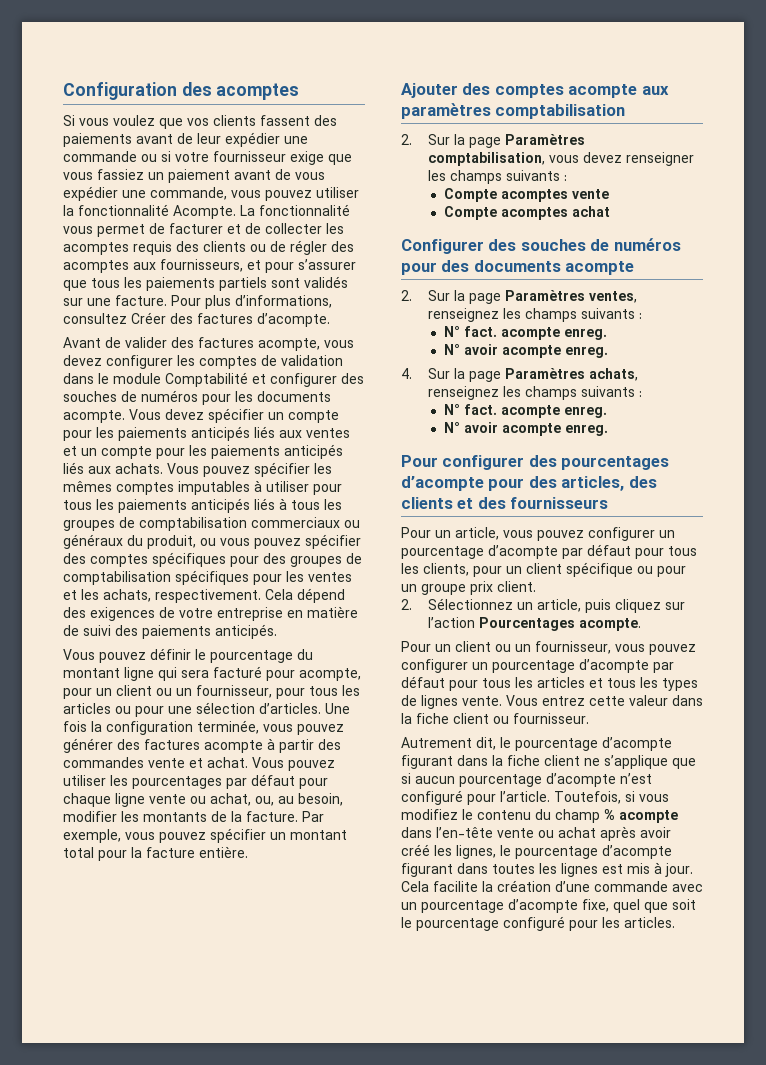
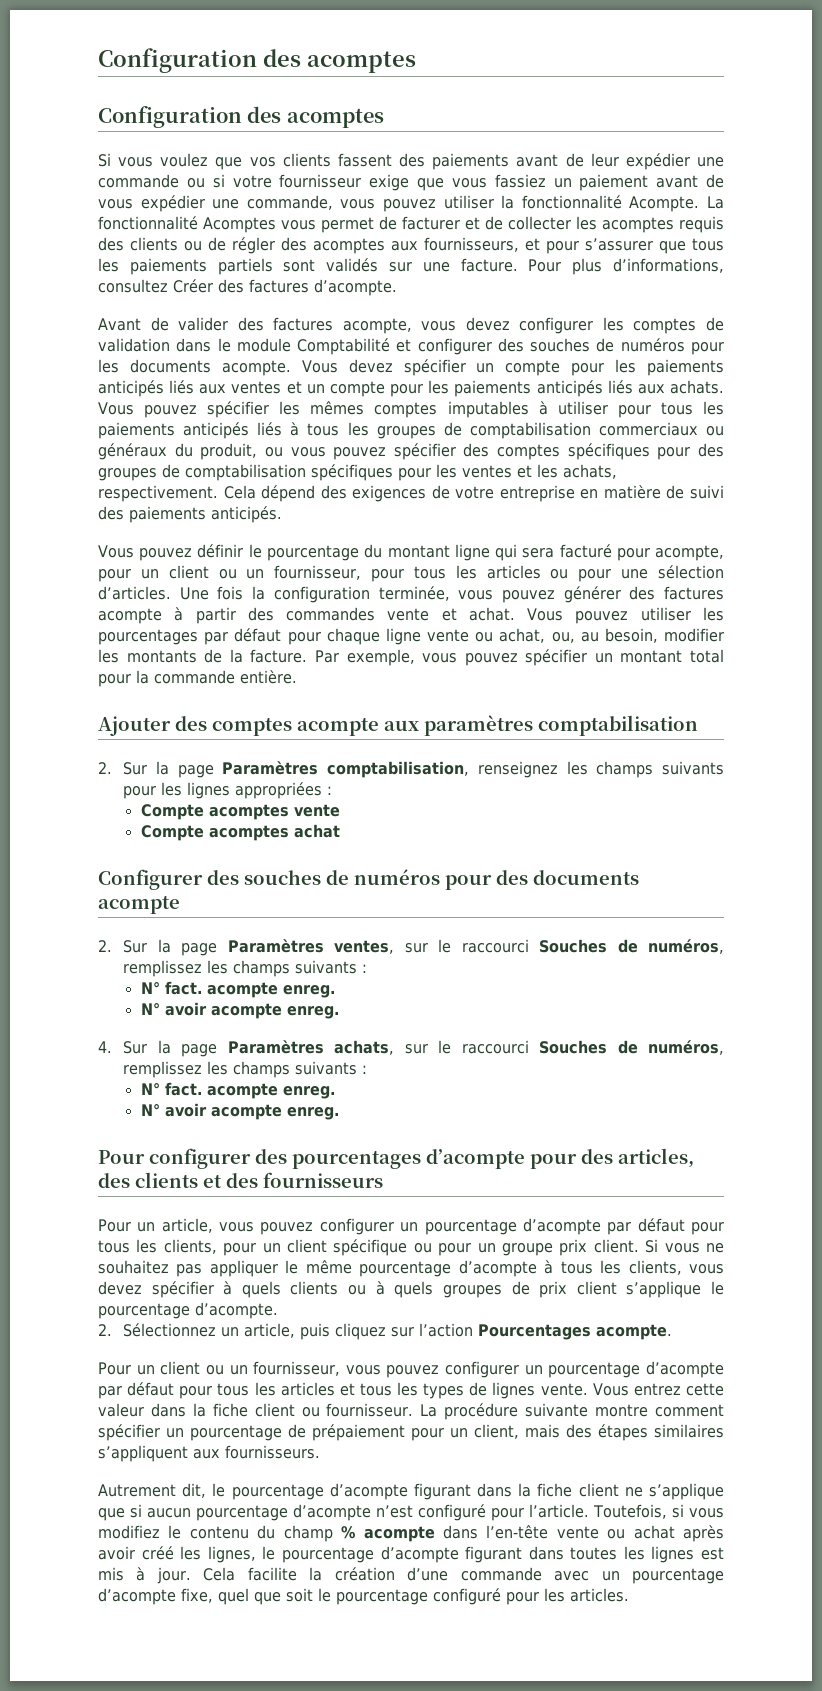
[63,82,300,100] Configuration des acomptes -> [98,48,416,73] [98,106,384,128] Configuration des acomptes // Configuration des acomptes
(350, 210) none -> [203,217,276,233] Acomptes
[146,847,195,858] facture -> [154,670,235,684] commande
[549,152,695,166] [428,170,561,184] vous devez renseigner les champs suivants -> [477,761,724,778] [123,782,323,799] renseignez les champs suivants pour les lignes appropriées
[428,308,500,322] renseignez -> [404,939,724,954] [123,960,203,977] sur le raccourci Souches de numéros, remplissez
[428,386,500,400] renseignez -> [404,1040,724,1055] [123,1061,203,1078] sur le raccourci Souches de numéros, remplissez
(536, 586) none -> [645,1239,724,1253] [98,1260,724,1277] [98,1281,725,1298] [98,1302,278,1319] Si vous ne souhaitez pas appliquer le même pourcentage d’acompte à tous les clients, vous devez spécifier à quels clients ou à quels groupes de prix client s’applique le pourcentage d’acompte.
(589, 718) none -> [420,1403,725,1420] [98,1424,724,1441] [98,1445,320,1462] La procédure suivante montre comment spécifier un pourcentage de prépaiement pour un client, mais des étapes similaires s’appliquent aux fournisseurs.

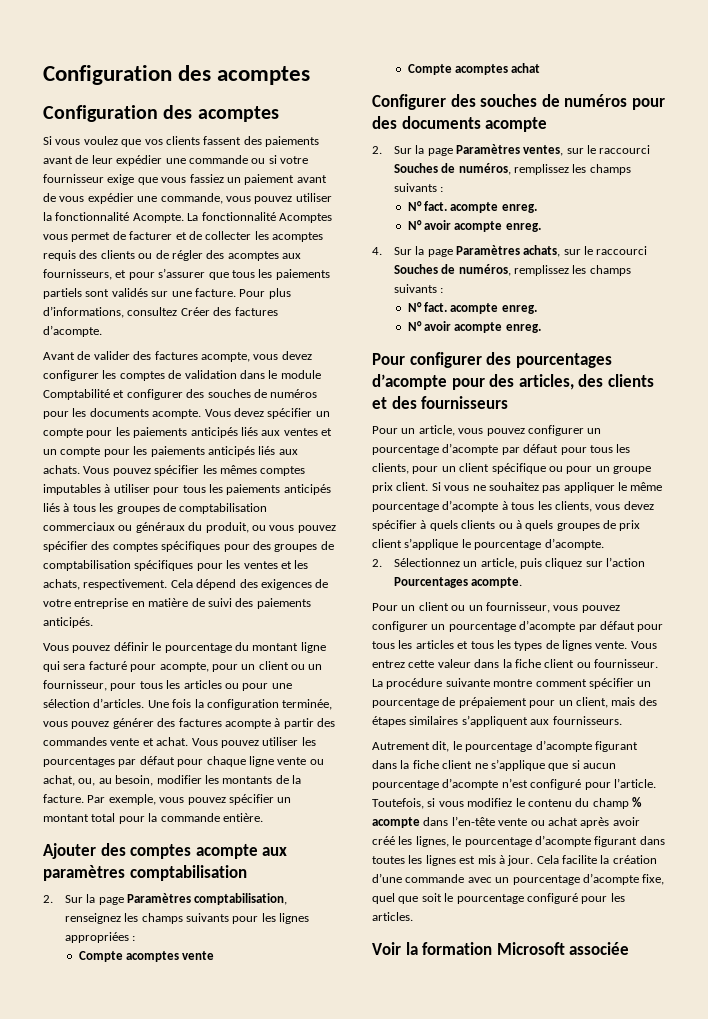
(629, 1595) none -> [372,942,630,955] // Voir la formation Microsoft associée

